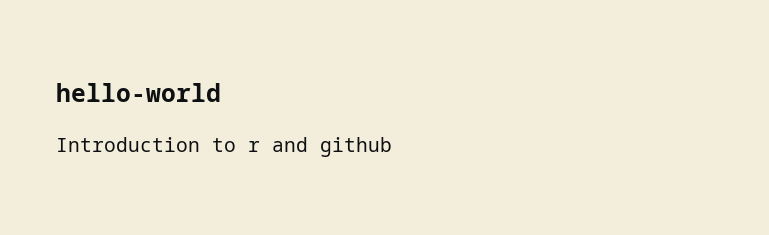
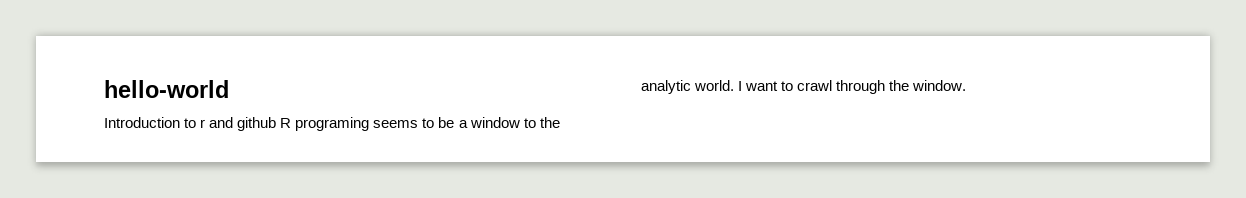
(392, 147) none -> [280,117,560,131] [641,80,967,94] R programing seems to be a window to the analytic world. I want to crawl through the window.

